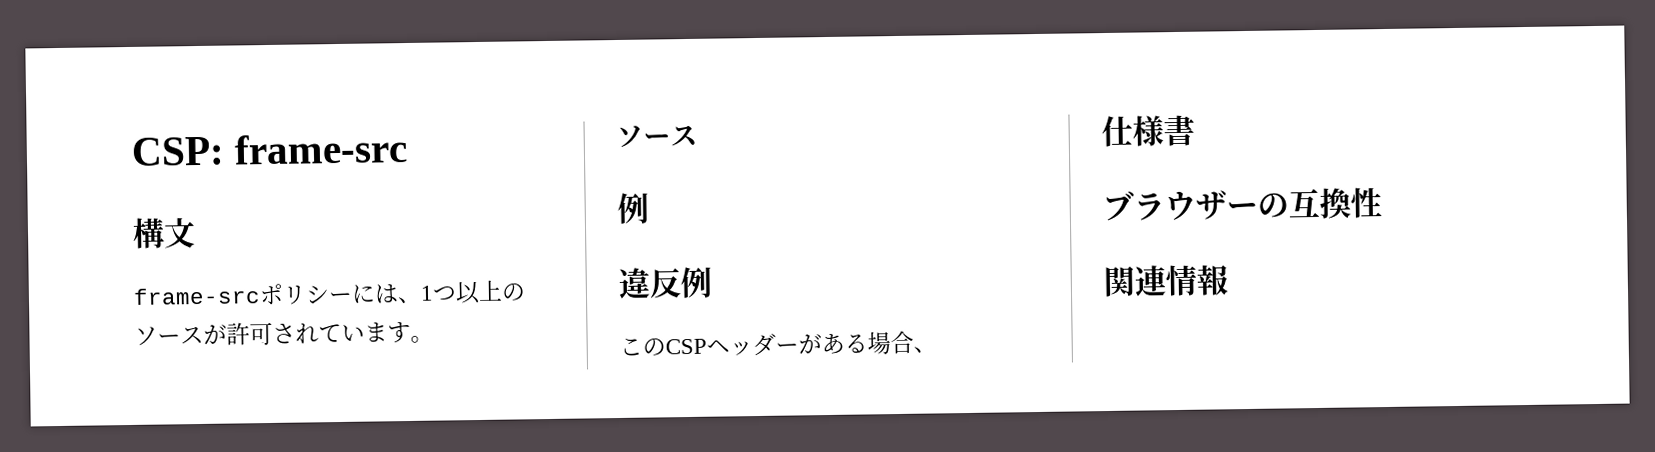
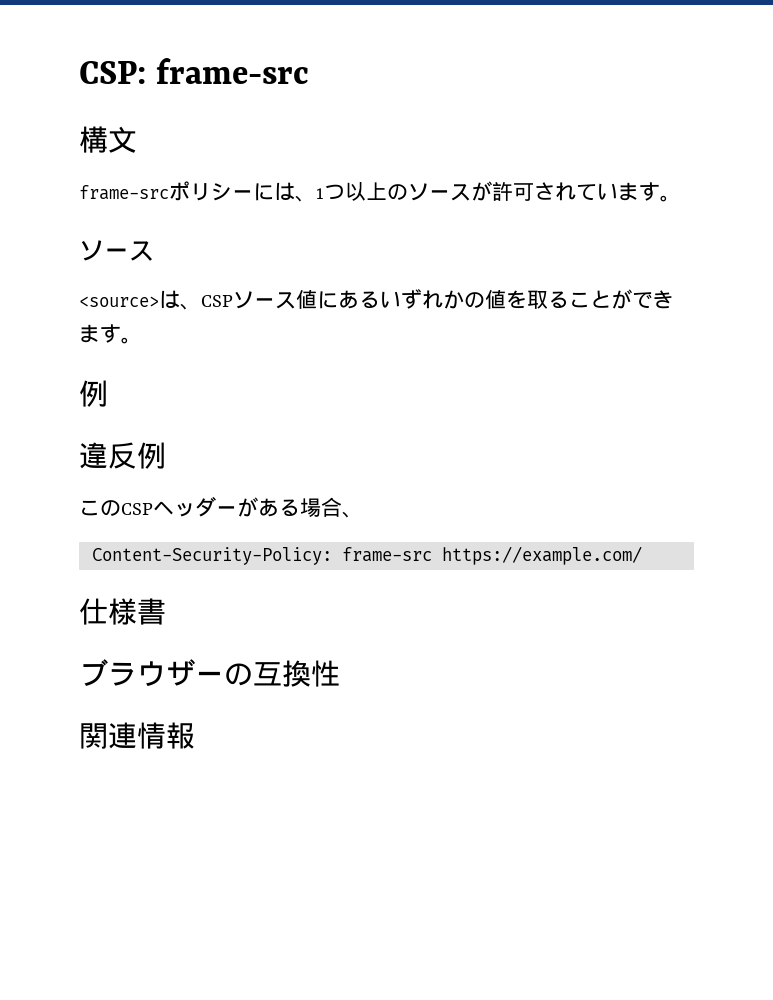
(698, 136) none -> [79,289,674,310] [79,324,142,344] // <source>は、CSPソース値にあるいずれかの値を取ることができます。
(937, 349) none -> [91,546,642,565] // Content-Security-Policy: frame-src https://example.com/

